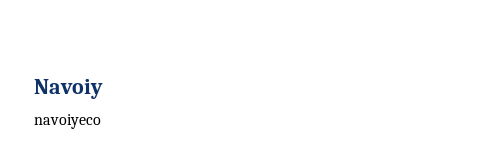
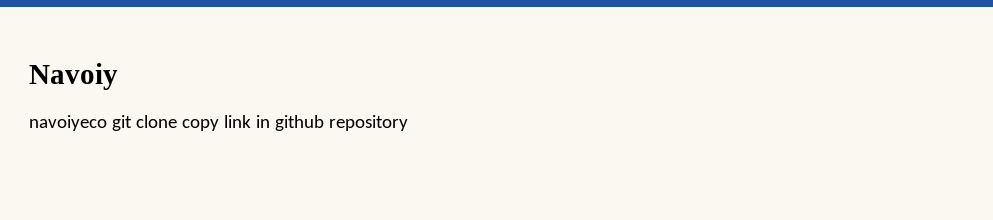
(101, 121) none -> [111,115,408,131] git clone copy link in github repository

